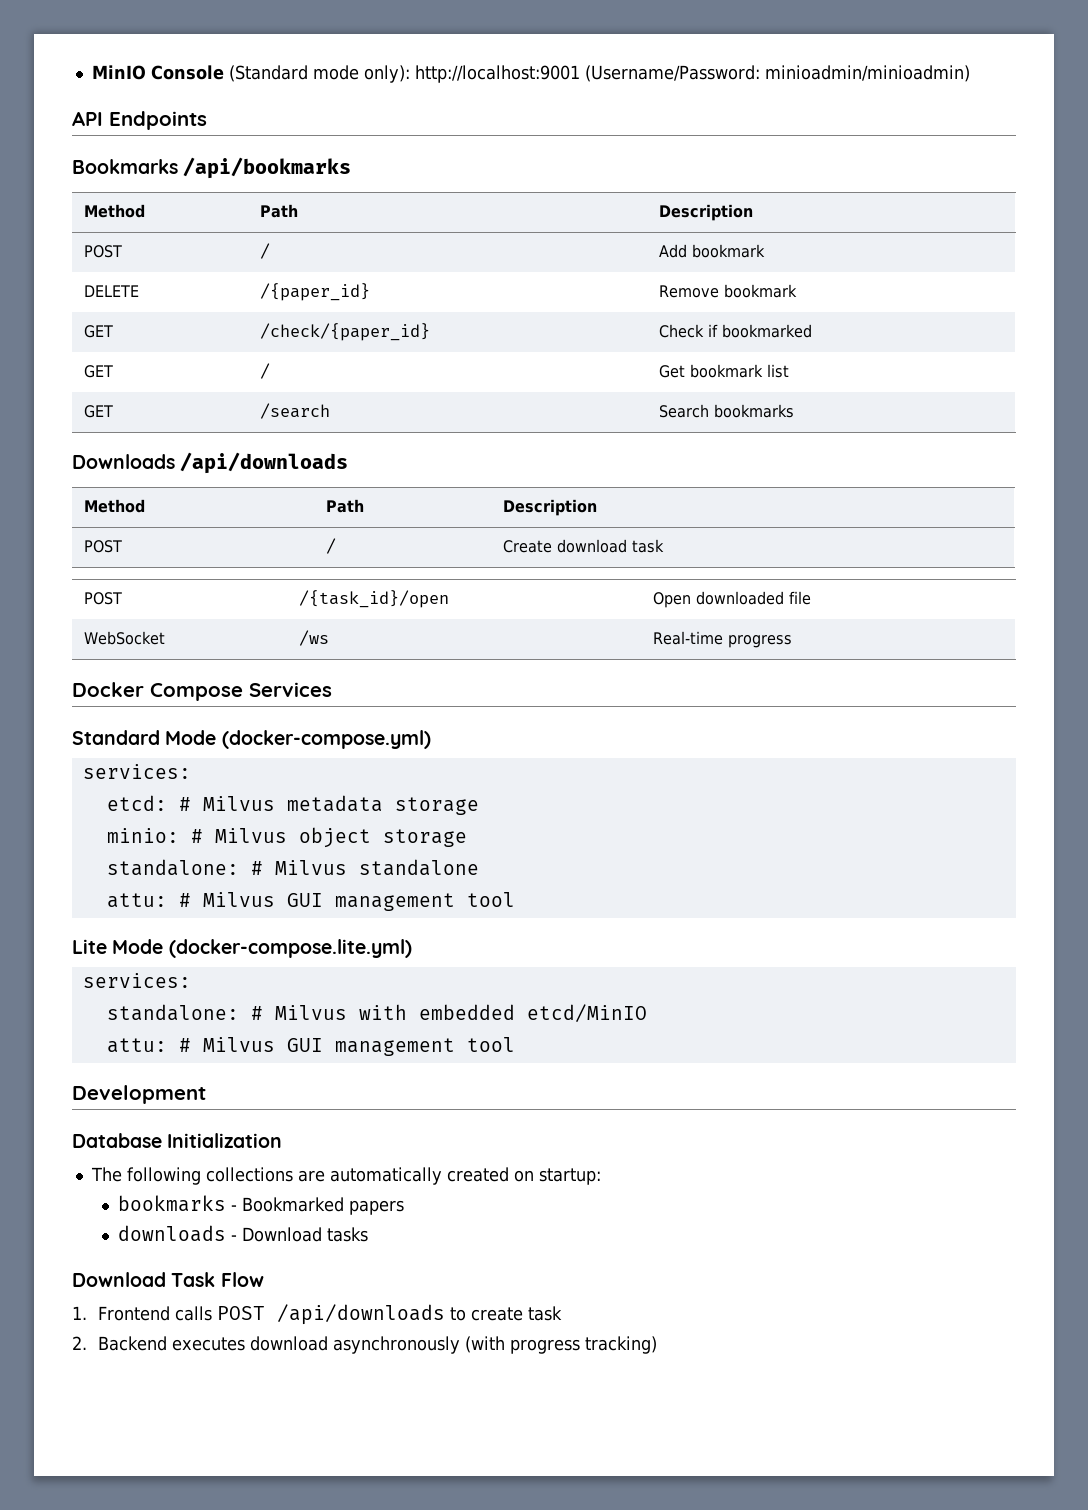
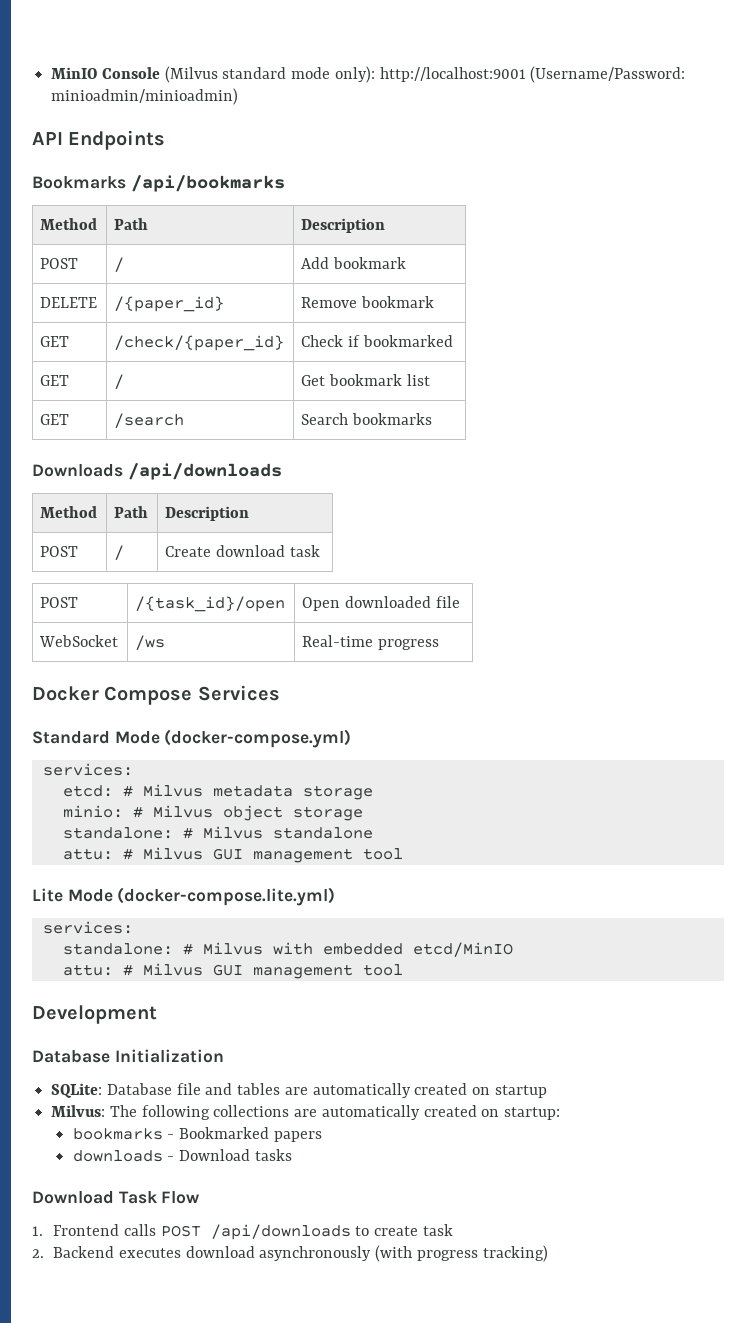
[228,65,308,82] (Standard -> [164,66,287,83] (Milvus standard
(283, 1140) none -> [51,1083,547,1098] [51,1105,106,1117] SQLite: Database file and tables are automatically created on startup // Milvus:

